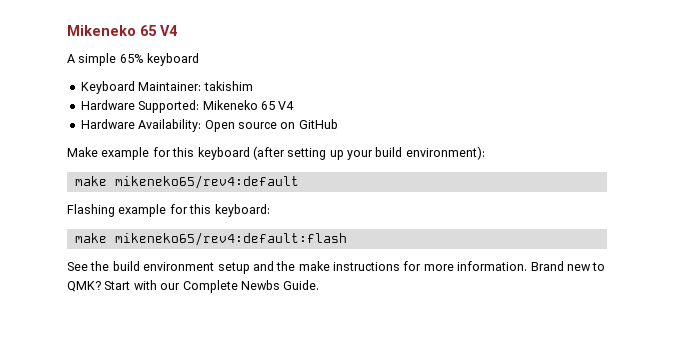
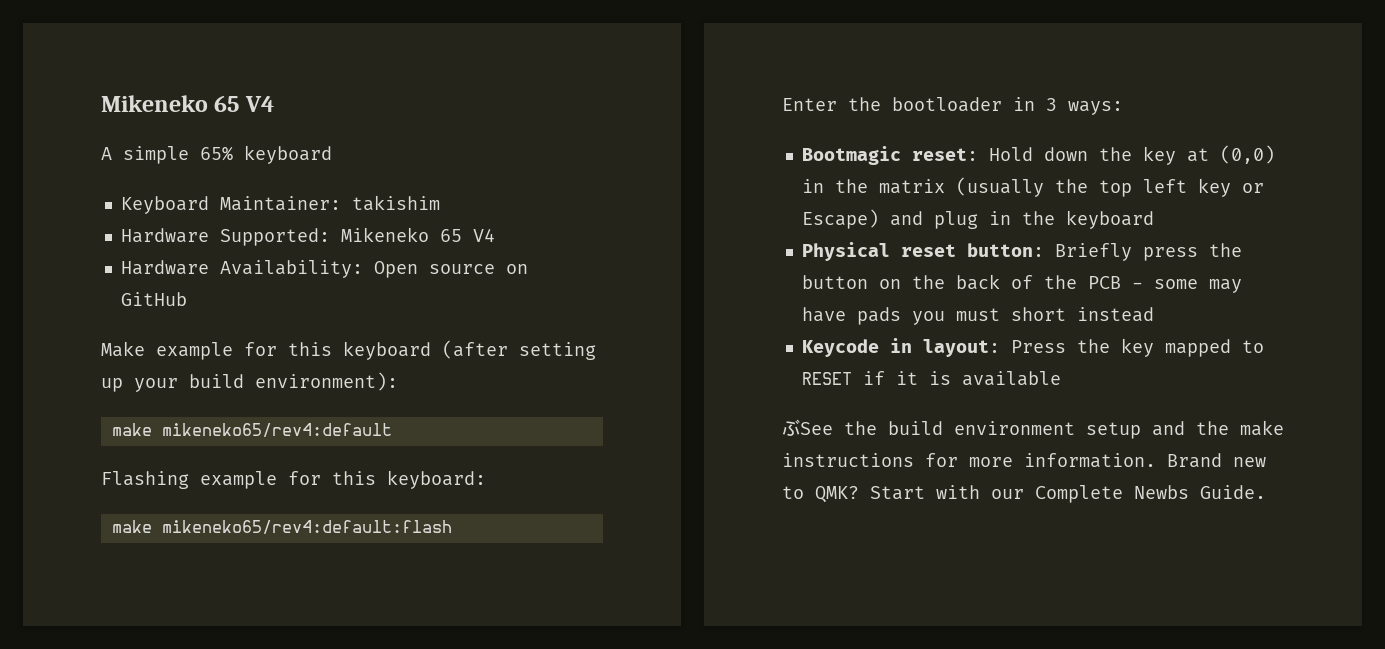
(347, 239) none -> [782,97,1123,115] [801,145,1275,165] [801,177,1264,197] [801,209,1154,229] [801,242,1242,261] [801,274,1242,293] [801,307,1154,325] [801,338,1264,357] [801,371,1061,386] [782,419,800,436] Enter the bootloader in 3 ways: // Bootmagic reset: Hold down the key at (0,0) in the matrix (usually the top left key or Escape) and plug in the keyboard // Physical reset button: Briefly press the button on the back of the PCB - some may have pads you must short instead // Keycode in layout: Press the key mapped to RESET if it is available // ぶ

